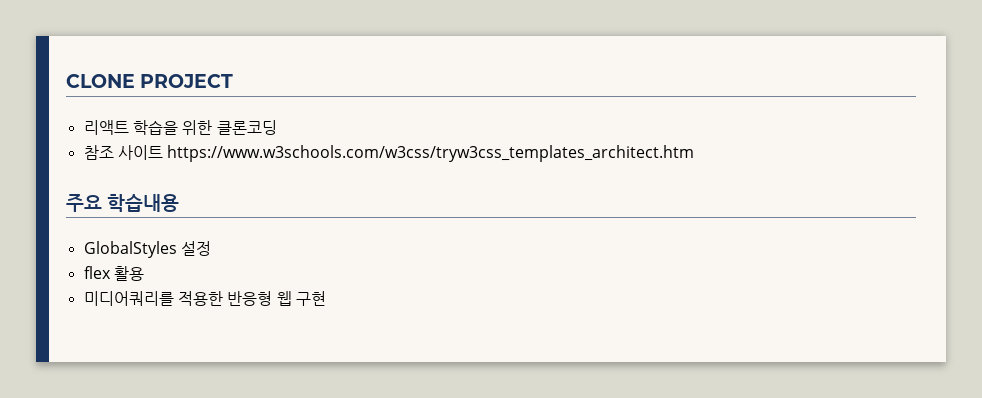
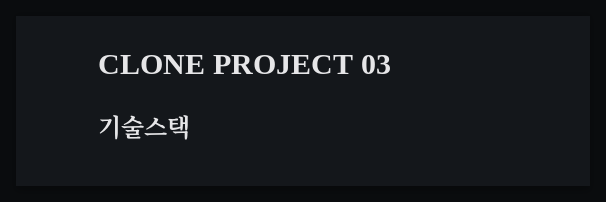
[83,120,277,135] [83,145,695,162] [66,194,180,212] [83,241,211,258] [83,266,144,281] [83,291,326,306] // 리액트 학습을 위한 클론코딩 // 참조 사이트 https://www.w3schools.com/w3css/tryw3css_templates_architect.htm // 주요 학습내용 // GlobalStyles 설정 // flex 활용 // 미디어쿼리를 적용한 반응형 웹 구현 -> [361,55,392,74] [98,115,190,140] 03 // 기술스택

